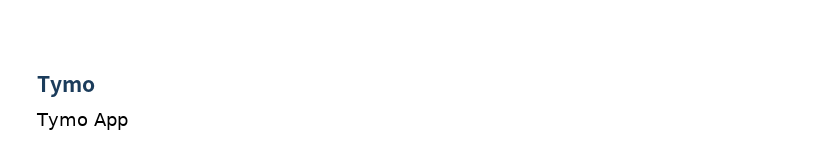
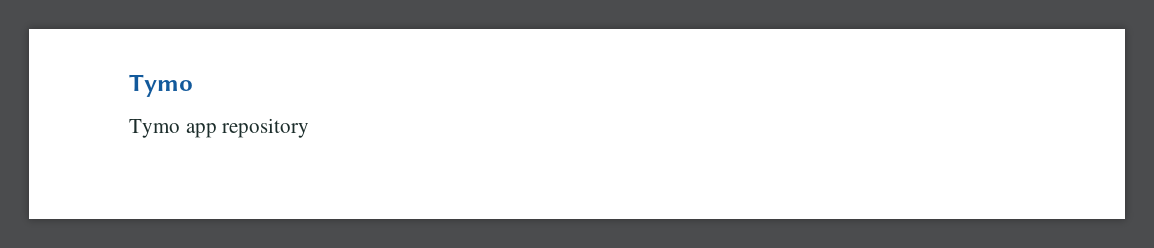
[93,113,128,130] App -> [185,118,310,138] app repository

